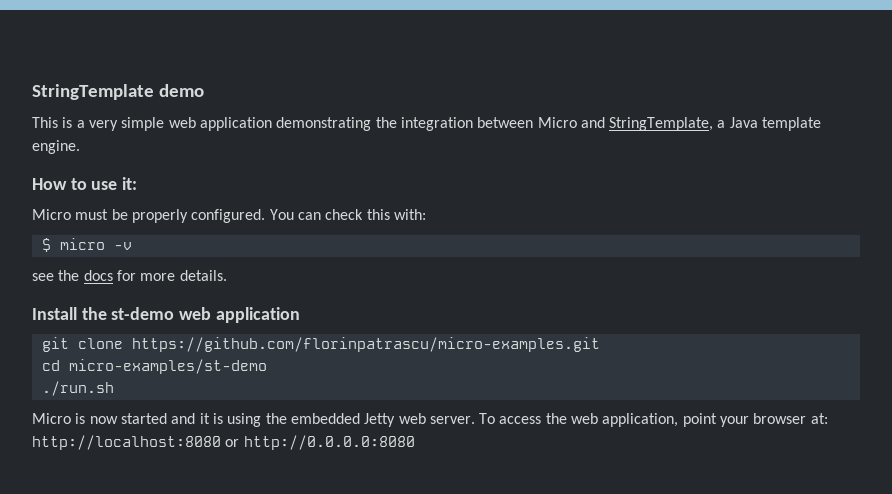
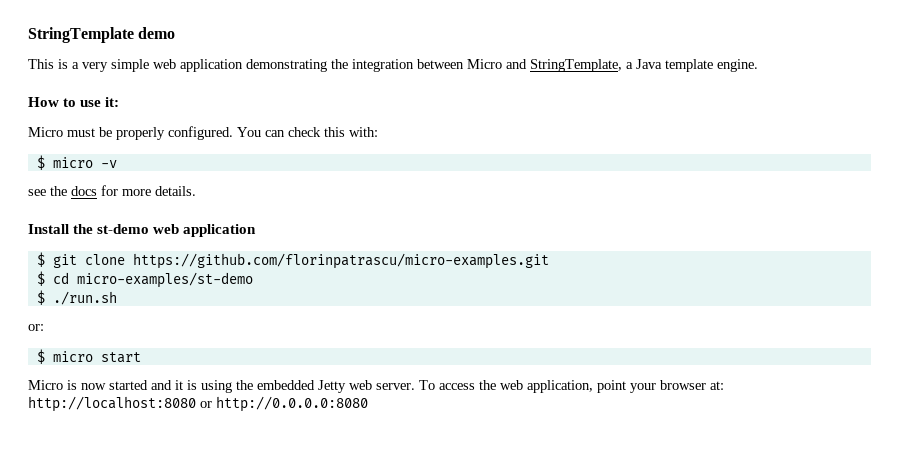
(300, 315) none -> [36,252,45,267] $
(600, 344) none -> [36,271,45,286] $
(267, 366) none -> [36,290,45,305] $
(114, 388) none -> [28,324,44,331] [36,349,141,364] // or: // $ micro start

